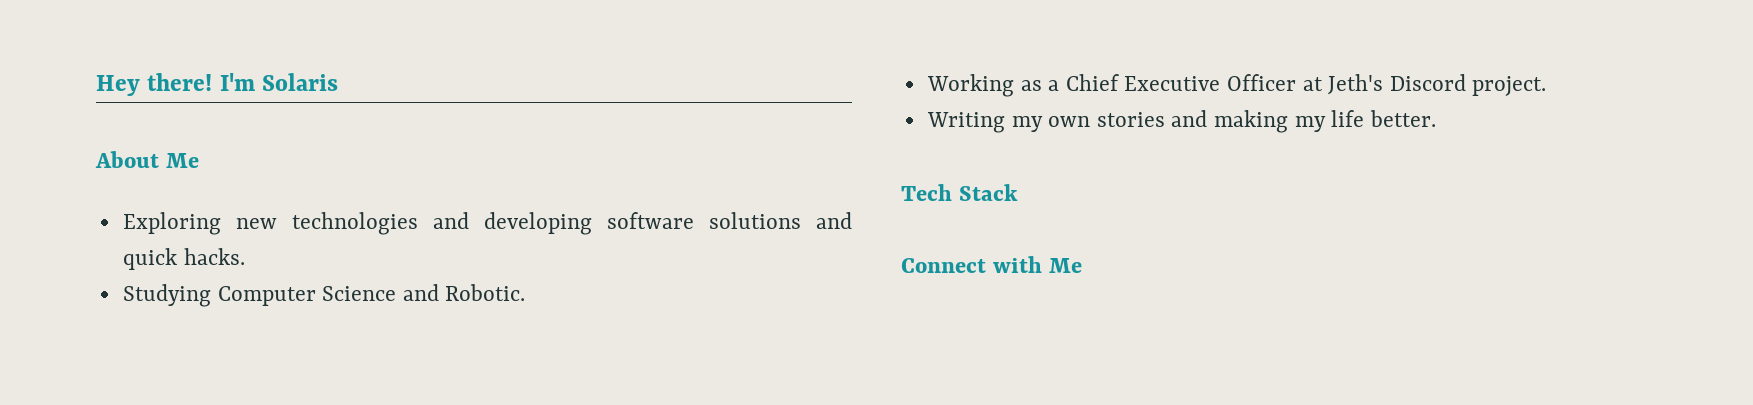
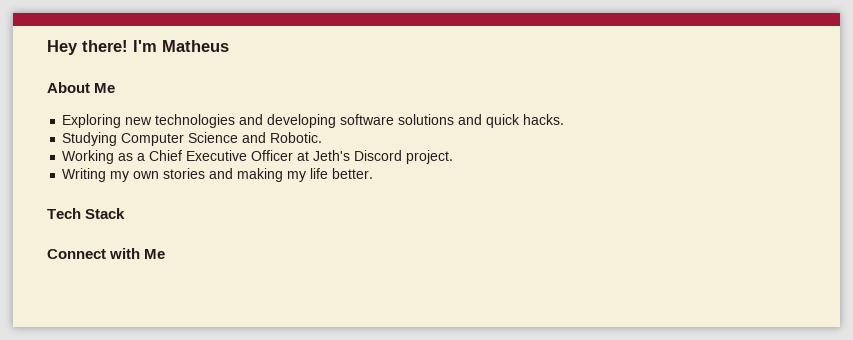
[261,73,338,91] Solaris -> [162,40,229,52] Matheus

